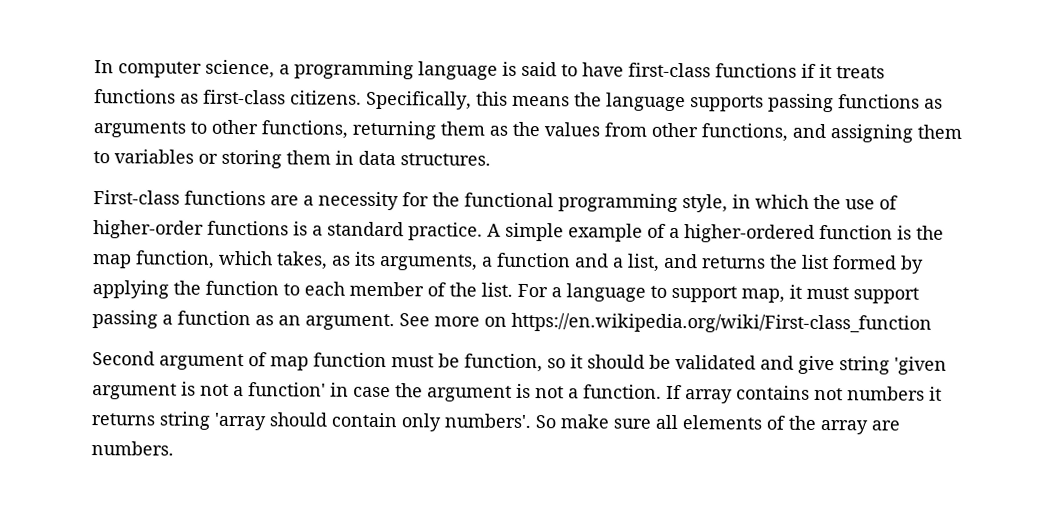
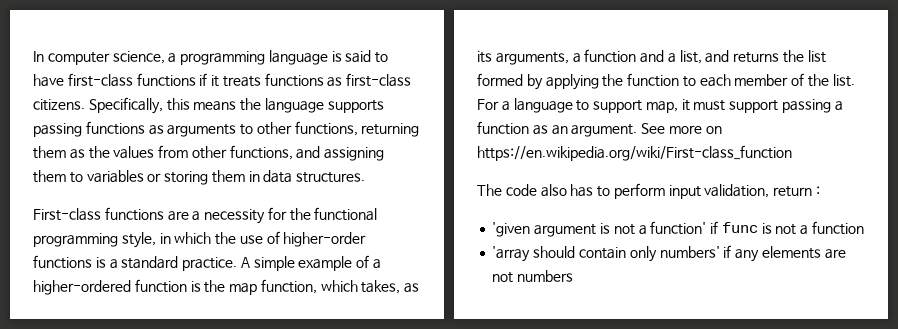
[92,351,890,375] Second argument of map function must be function, so it should be validated and give string -> [477,183,821,199] The code also has to perform input validation, return : //
[330,382,942,404] [91,411,900,435] [91,441,174,456] in case the argument is not a function. If array contains not numbers it returns string 'array should contain only numbers'. So make sure all elements of the array are numbers. -> [710,221,864,235] [492,245,846,262] [492,270,574,283] if func is not a function // 'array should contain only numbers' if any elements are not numbers

